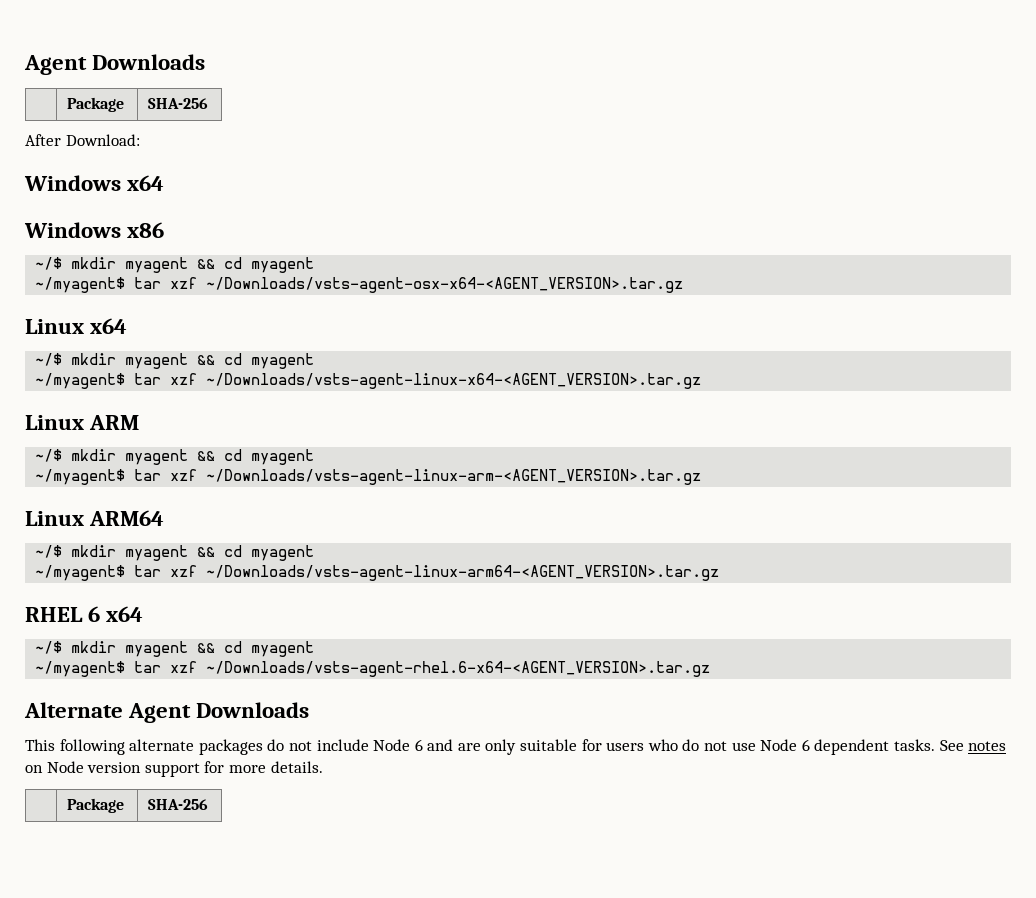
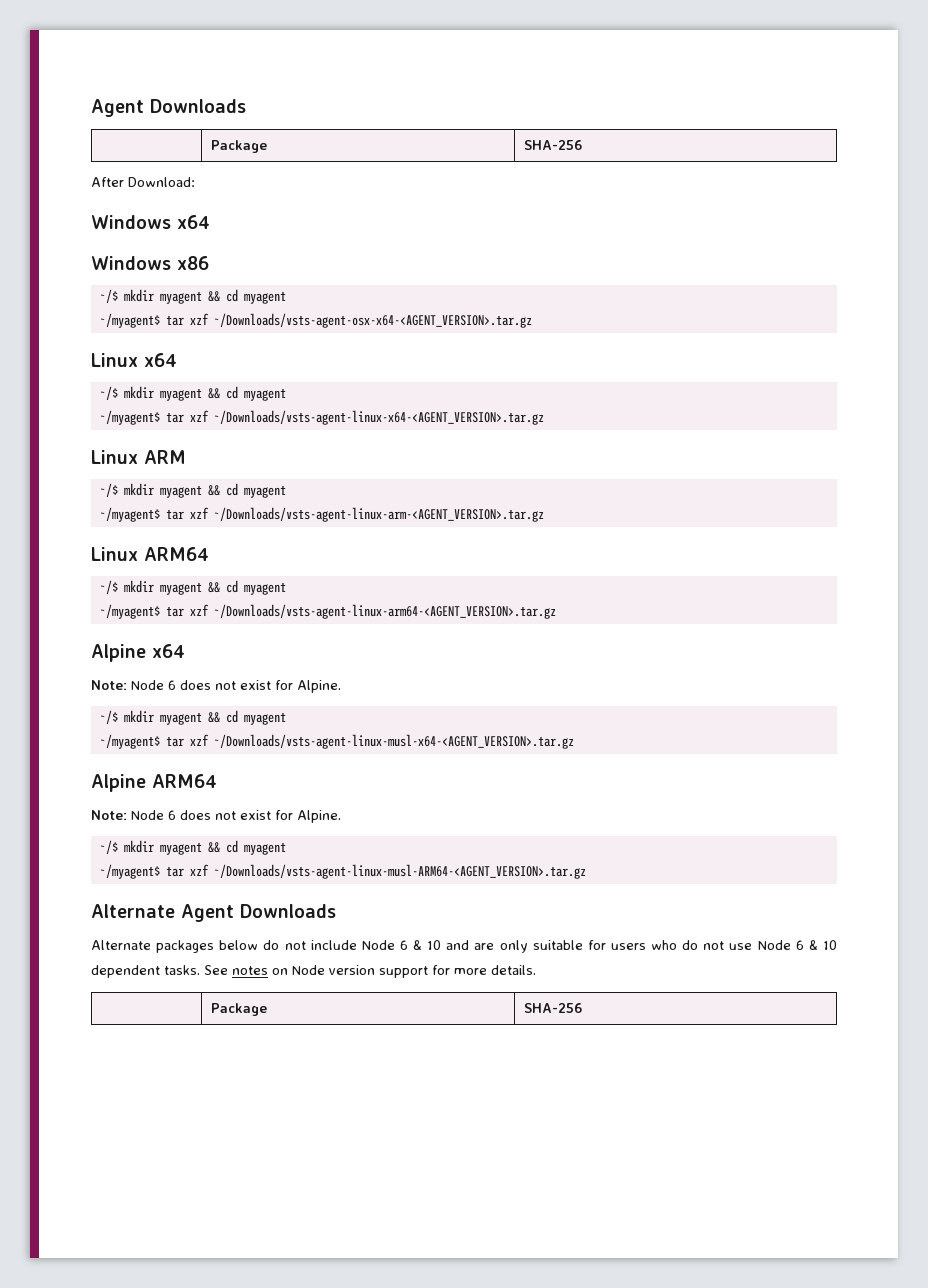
[25,606,144,622] [35,641,315,657] [35,661,711,677] RHEL 6 x64 // ~/$ mkdir myagent && cd myagent // ~/myagent$ tar xzf ~/Downloads/vsts-agent-rhel.6-x64-<AGENT_VERSION>.tar.gz -> [91,644,185,662] [91,680,341,693] [99,710,286,725] [99,734,574,749] [91,774,217,792] [91,810,341,823] [99,840,286,855] [99,864,586,879] Alpine x64 // Note: Node 6 does not exist for Alpine. // ~/$ mkdir myagent && cd myagent // ~/myagent$ tar xzf ~/Downloads/vsts-agent-linux-musl-x64-<AGENT_VERSION>.tar.gz // Alpine ARM64 // Note: Node 6 does not exist for Alpine. // ~/$ mkdir myagent && cd myagent // ~/myagent$ tar xzf ~/Downloads/vsts-agent-linux-musl-ARM64-<AGENT_VERSION>.tar.gz
[25,739,263,755] This following alternate packages -> [91,940,259,953] Alternate packages below
(423, 745) none -> [413,940,442,950] & 10
(810, 745) none -> [808,940,838,950] & 10

